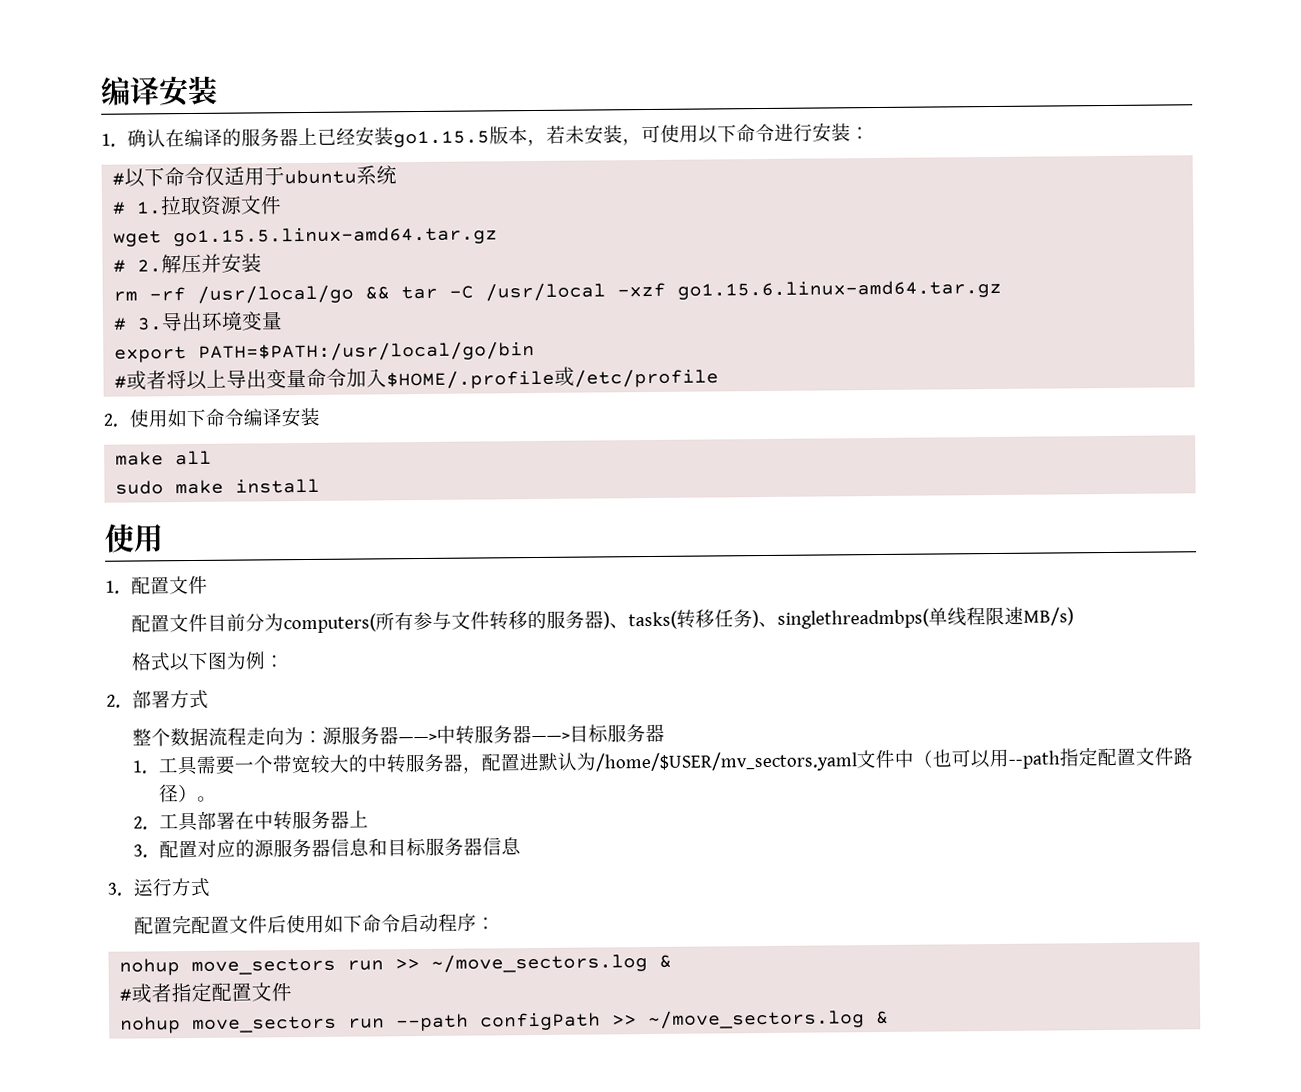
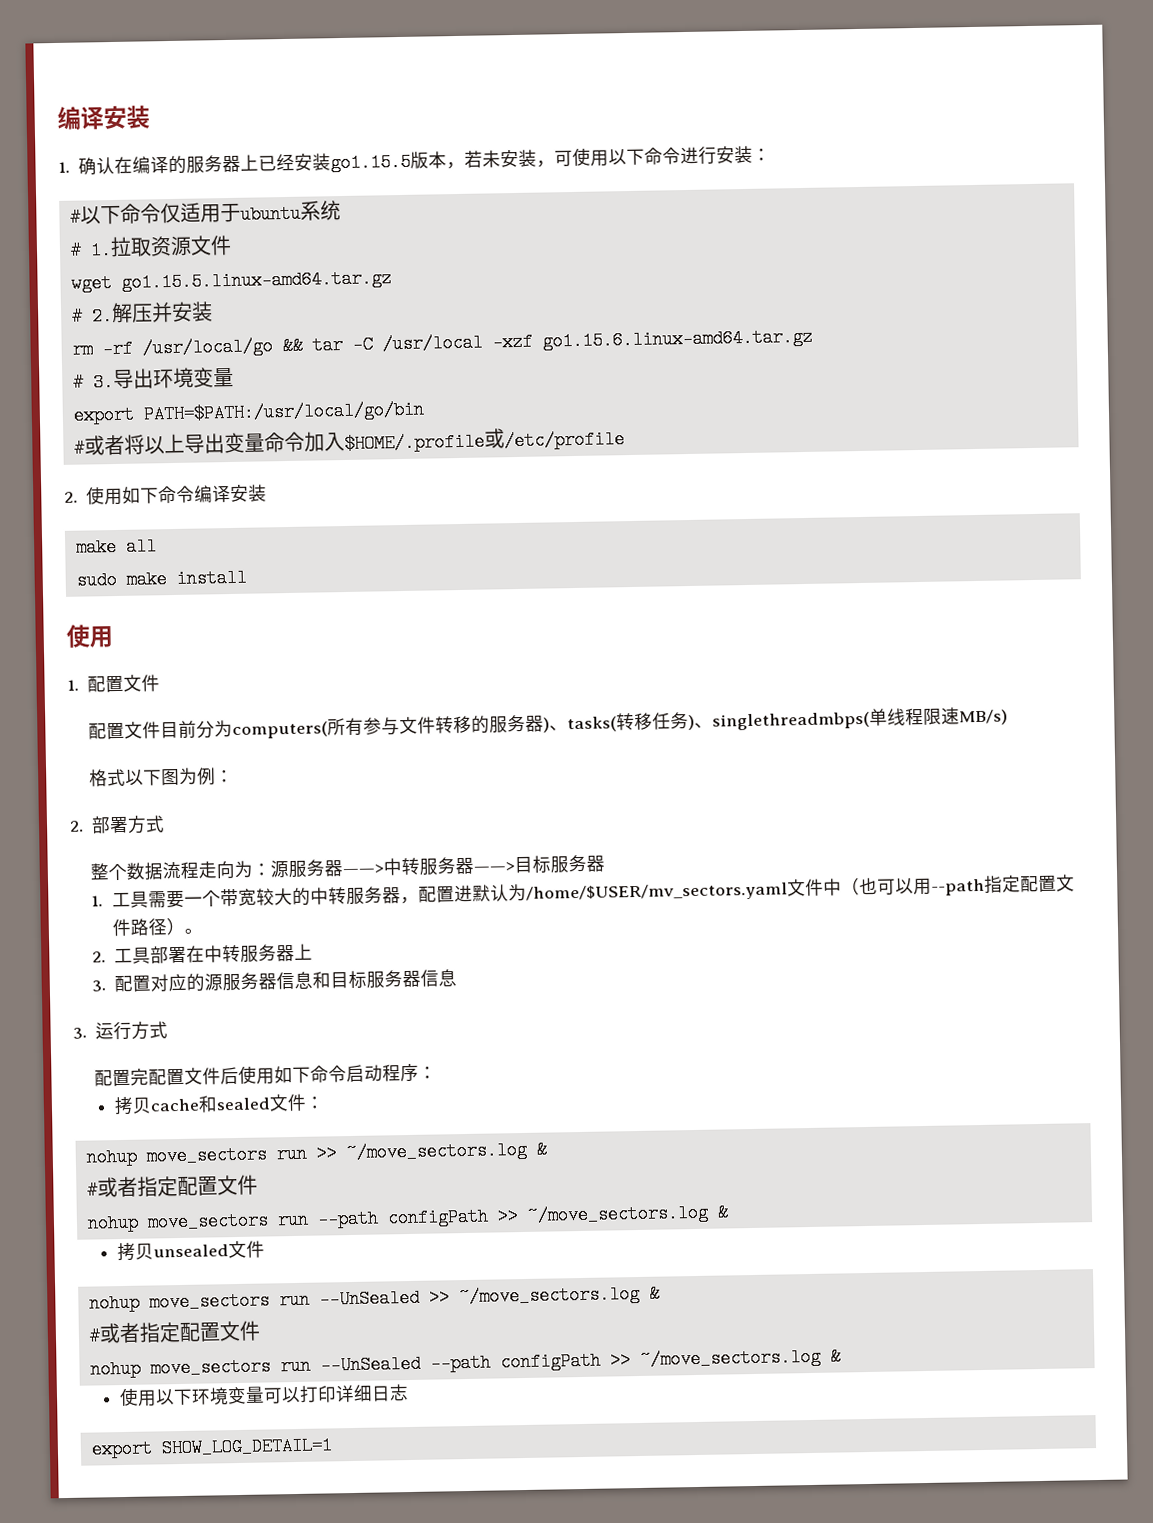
(496, 923) none -> [113,1093,325,1116] // 拷贝cache和sealed文件：
(890, 1017) none -> [116,1240,265,1262] [88,1284,660,1313] [88,1320,261,1346] [89,1347,841,1379] [118,1384,409,1407] [90,1436,333,1459] // 拷贝unsealed文件 // nohup move_sectors run --UnSealed >> ~/move_sectors.log & // #或者指定配置文件 // nohup move_sectors run --UnSealed --path configPath >> ~/move_sectors.log & // 使用以下环境变量可以打印详细日志 // export SHOW_LOG_DETAIL=1

